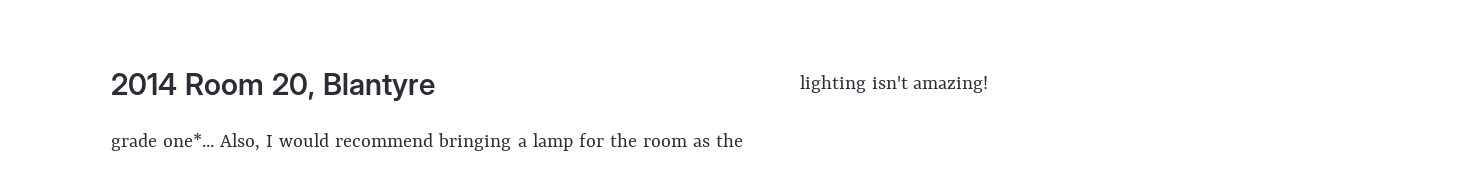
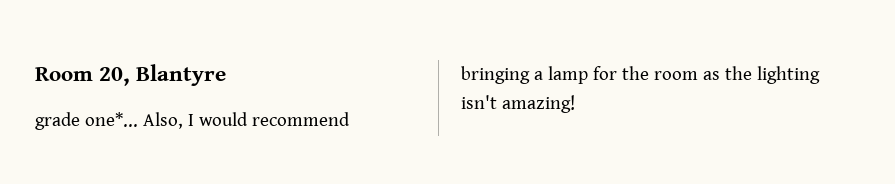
[111,73,177,95] 2014 -> (35, 74) none

